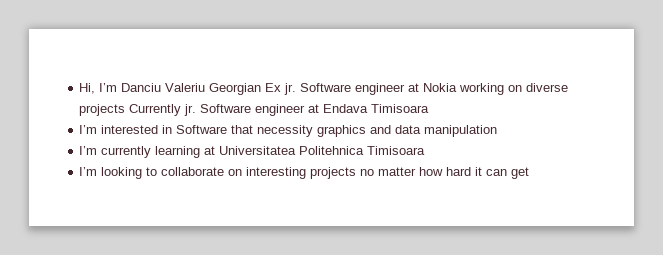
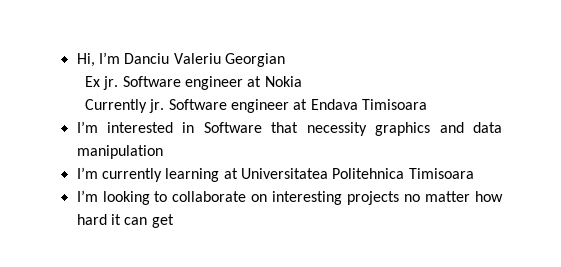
(262, 89) none -> (285, 60) //
[459,83,569,95] [79,104,126,116] working on diverse projects -> (302, 81) //

